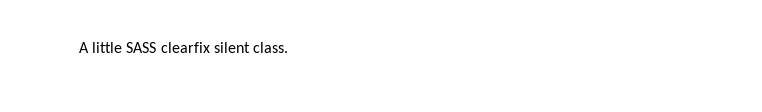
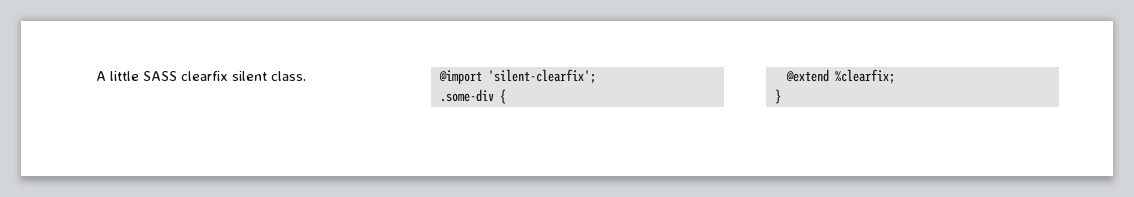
(288, 47) none -> [438,69,596,84] [439,89,506,104] [785,69,895,84] [774,89,781,104] // @import 'silent-clearfix'; // .some-div { // @extend %clearfix; // }

